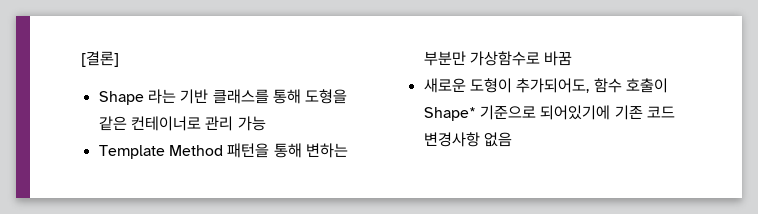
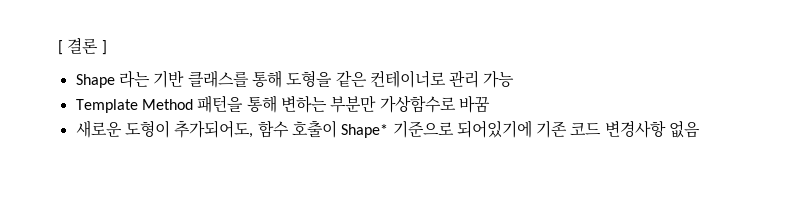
[81,51,119,67] [결론] -> [58,37,107,55] [ 결론 ]

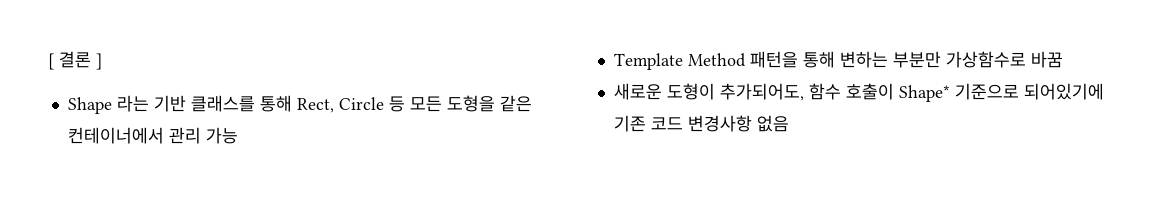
(282, 79) none -> [296,96,442,113] Rect, Circle 등 모든
[369,70,446,88] 컨테이너로 -> [67,127,164,144] 컨테이너에서

